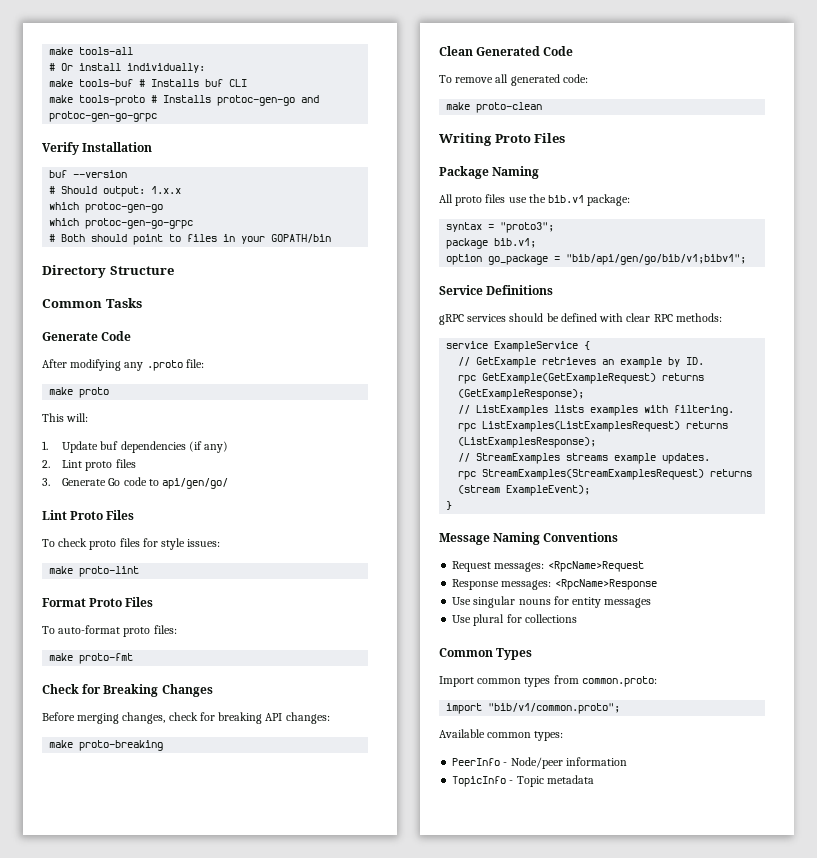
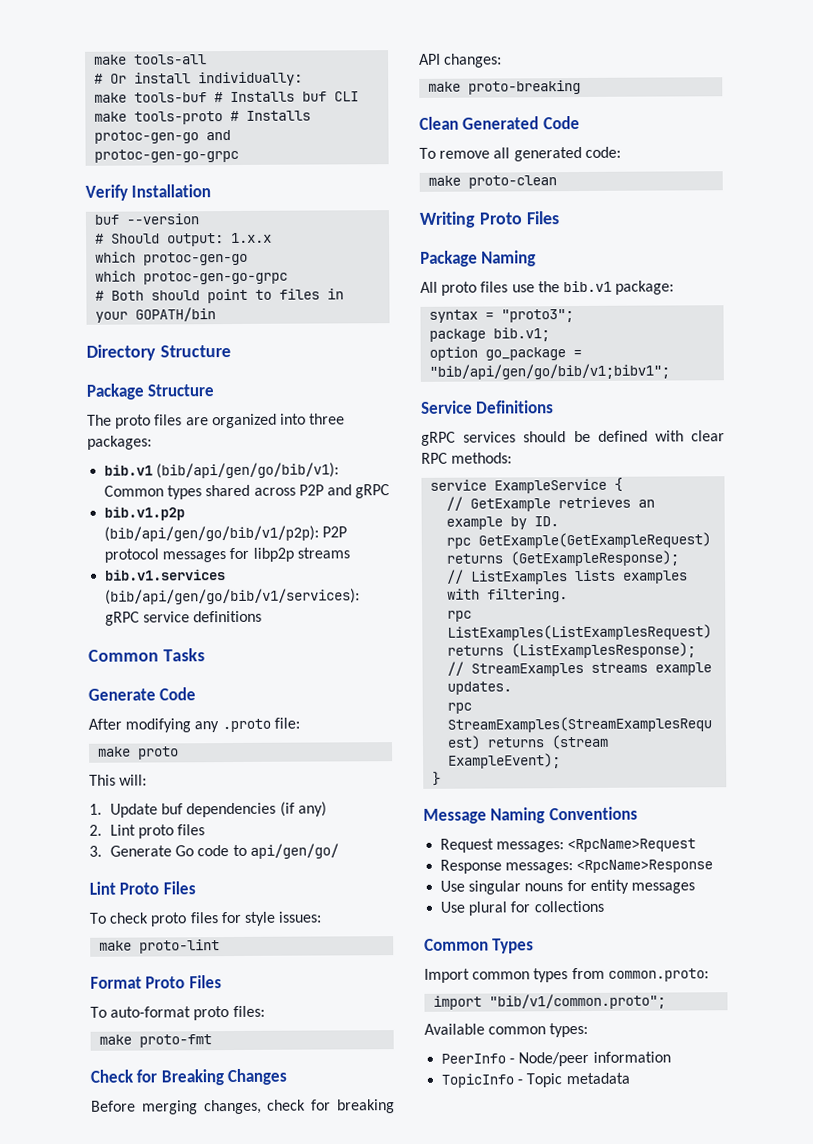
(174, 270) none -> [86,383,215,400] [87,413,346,429] [87,435,152,450] [104,462,340,479] [104,484,391,500] [104,506,186,521] [104,525,348,542] [104,547,350,563] [104,569,227,581] [105,588,361,605] [105,610,263,626] // Package Structure // The proto files are organized into three packages: // bib.v1 (bib/api/gen/go/bib/v1): Common types shared across P2P and gRPC // bib.v1.p2p (bib/api/gen/go/bib/v1/p2p): P2P protocol messages for libp2p streams // bib.v1.services (bib/api/gen/go/bib/v1/services): gRPC service definitions

